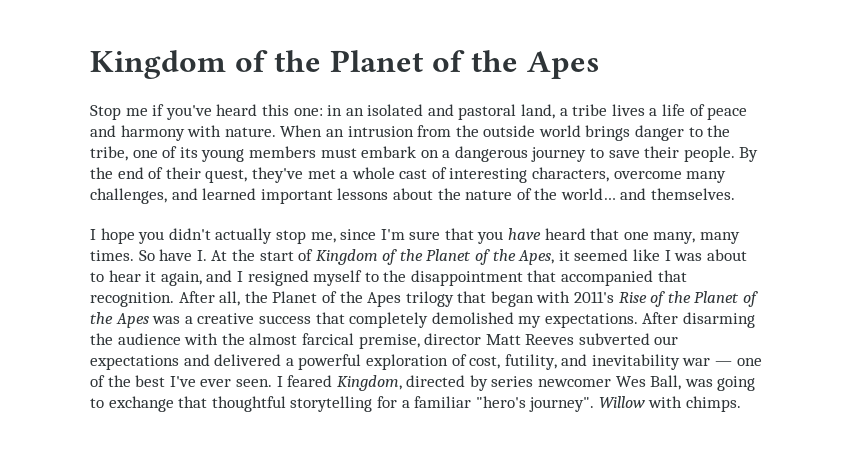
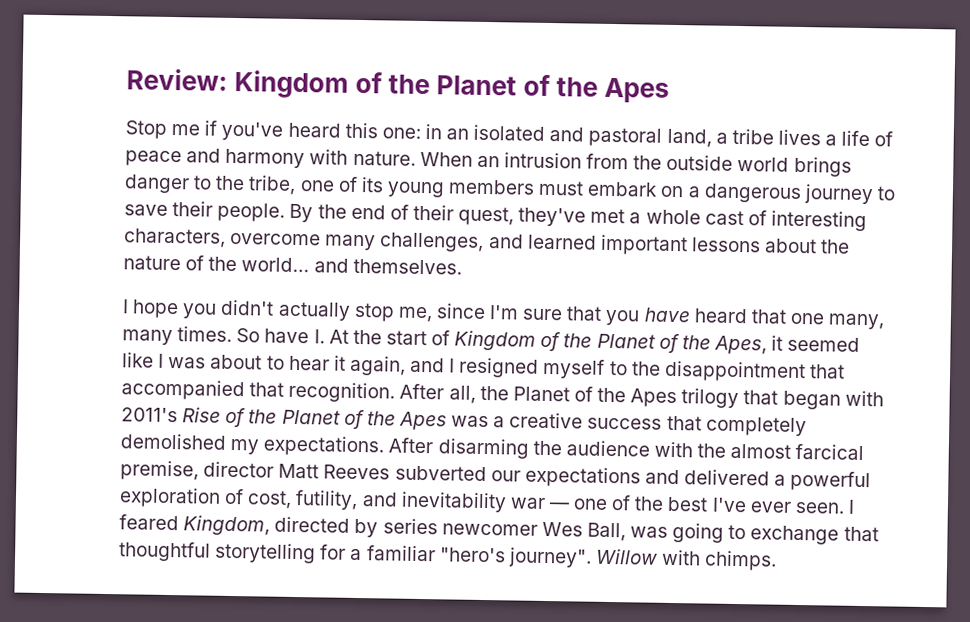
(90, 64) none -> [126,68,228,91] Review:

